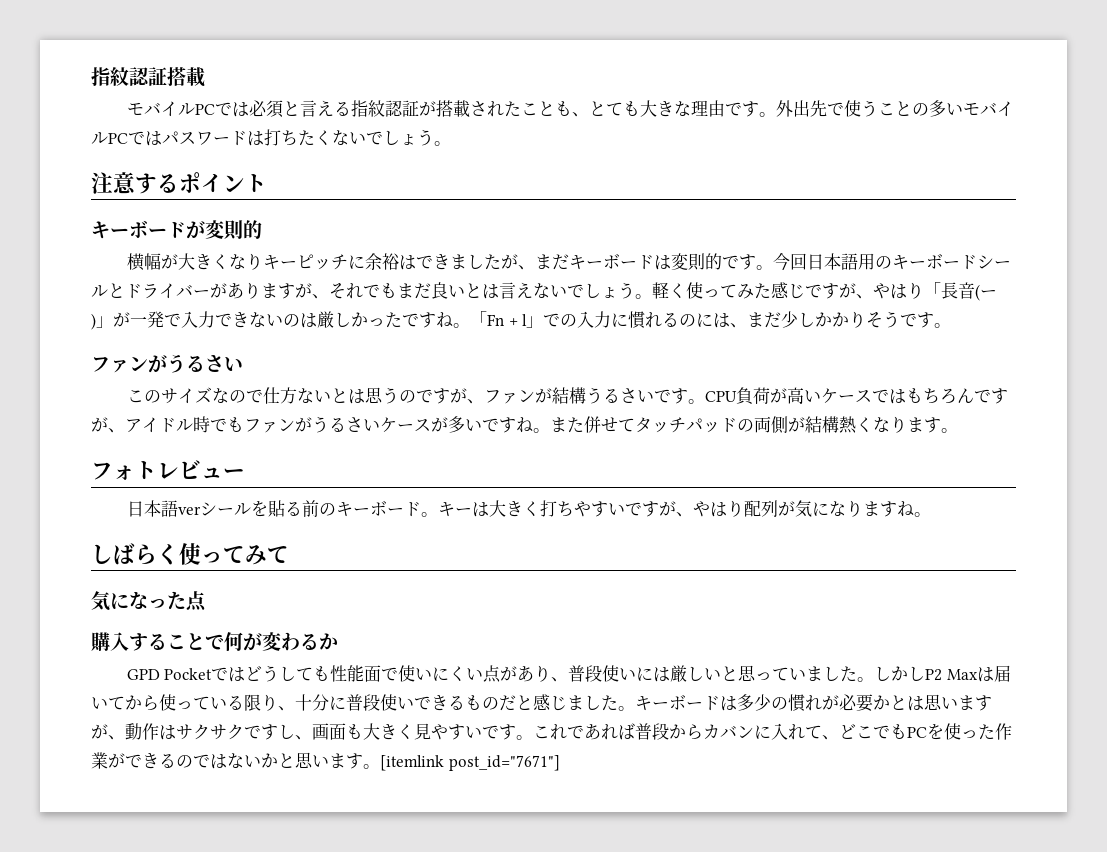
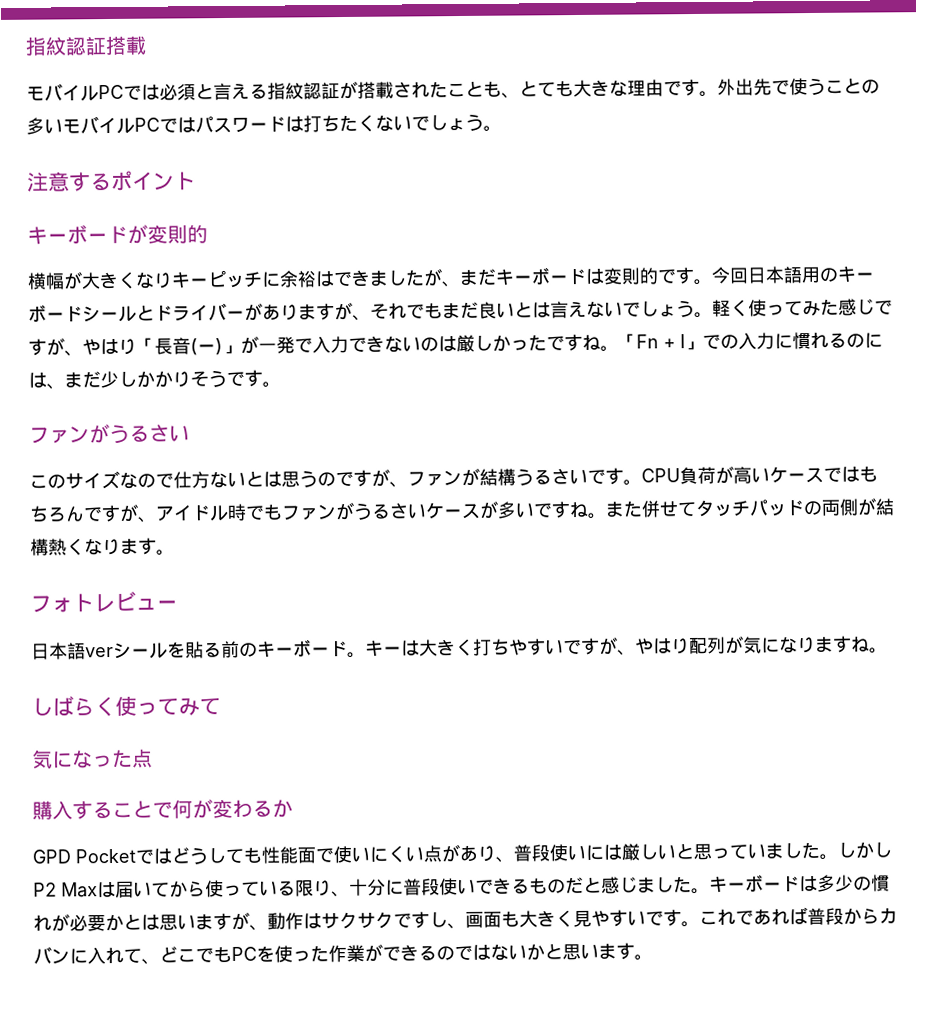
[380,755,560,771] [itemlink post_id="7671"] -> (653, 957) none

